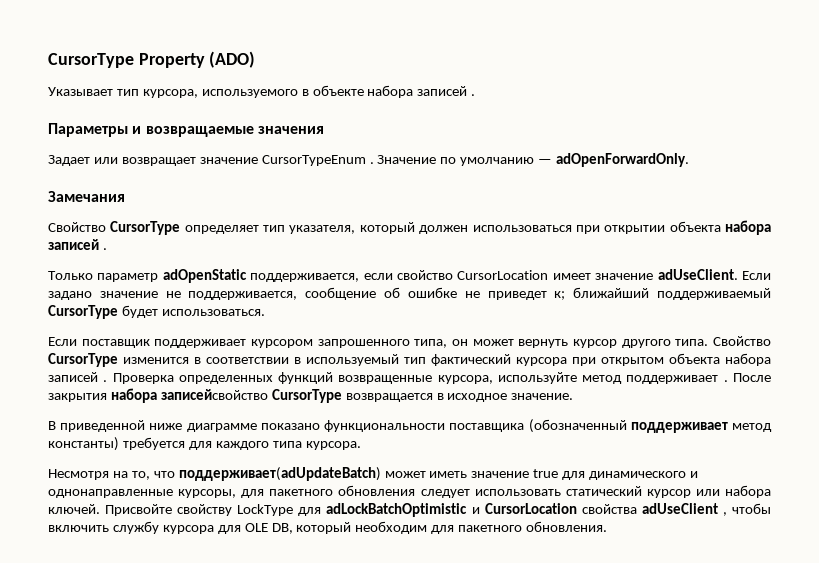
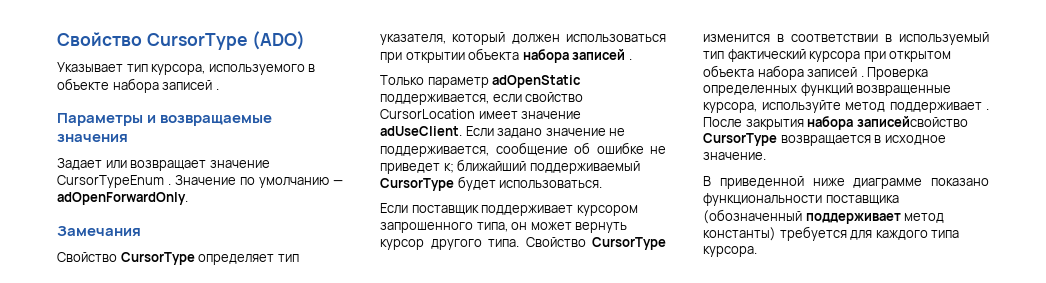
[48,53,205,68] CursorType Property -> [57,32,248,50] Свойство CursorType
[48,467,699,481] [48,485,772,498] [48,503,771,517] [48,521,608,534] // Несмотря на то, что поддерживает(adUpdateBatch) может иметь значение true для динамического и однонаправленные курсоры, для пакетного обновления следует использовать статический курсор или набора ключей. Присвойте свойству LockType для adLockBatchOptimistic и CursorLocation свойства adUseClient , чтобы включить службу курсора для OLE DB, который необходим для пакетного обновления. -> (757, 251) none

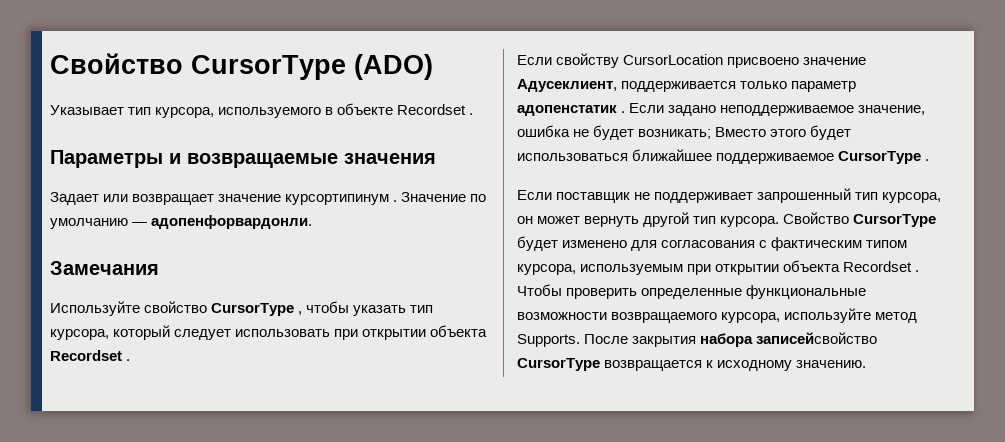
[112,78,213,93] набора записей -> [397,104,467,115] Recordset
[57,175,164,188] CursorTypeEnum -> [285,194,390,205] курсортипинум
[57,192,188,205] adOpenForwardOnly. -> [151,215,313,229] адопенфорвардонли.
[57,252,299,265] [380,32,666,45] [380,48,632,63] [380,75,582,88] [380,92,584,105] [380,109,582,119] [380,126,626,138] [380,142,666,157] [380,159,640,174] [380,176,603,191] [380,203,638,216] [380,222,628,233] [380,237,666,250] [703,32,989,45] [703,49,952,62] [703,65,929,80] [703,83,952,96] Свойство CursorType определяет тип указателя, который должен использоваться при открытии объекта набора записей . // Только параметр adOpenStatic поддерживается, если свойство CursorLocation имеет значение adUseClient. Если задано значение не поддерживается, сообщение об ошибке не приведет к; ближайший поддерживаемый CursorType будет использоваться. // Если поставщик поддерживает курсором запрошенного типа, он может вернуть курсор другого типа. Свойство CursorType изменится в соответствии в используемый тип фактический курсора при открытом объекта набора записей . Проверка определенных функций возвращенные -> [50,301,434,316] [50,325,488,340] [50,350,131,361] [517,53,867,68] [517,79,857,92] [517,103,926,116] [517,125,852,140] [517,149,930,164] [517,188,942,203] [517,212,937,227] [517,236,908,251] [517,260,920,275] [517,284,867,299] [517,312,718,323] Используйте свойство CursorType , чтобы указать тип курсора, который следует использовать при открытии объекта Recordset . // Если свойству CursorLocation присвоено значение Адусеклиент, поддерживается только параметр адопенстатик . Если задано неподдерживаемое значение, ошибка не будет возникать; Вместо этого будет использоваться ближайшее поддерживаемое CursorType . // Если поставщик не поддерживает запрошенный тип курсора, он может вернуть другой тип курсора. Свойство CursorType будет изменено для согласования с фактическим типом курсора, используемым при открытии объекта Recordset . Чтобы проверить определенные функциональные возможности возвращаемого
[889,102,989,113] поддерживает . -> [517,334,580,347] Supports.
[874,135,946,145] [703,152,766,160] [703,176,989,189] [703,193,899,206] [703,209,945,224] [703,226,960,241] [703,246,757,257] в исходное значение. // В приведенной ниже диаграмме показано функциональности поставщика (обозначенный поддерживает метод константы) требуется для каждого типа курсора. -> [706,360,867,371] к исходному значению.

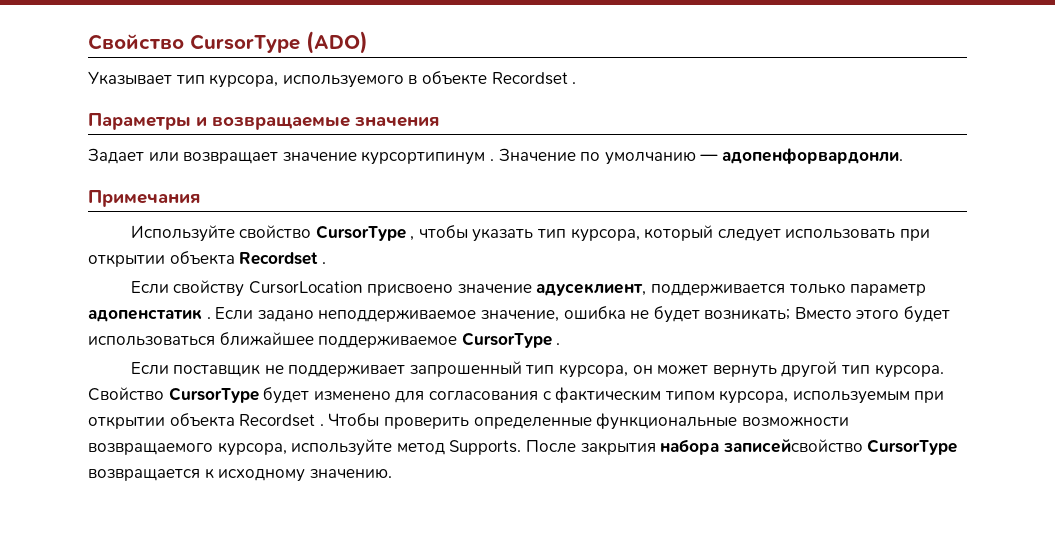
[50,261,159,275] Замечания -> [88,190,201,207] Примечания
[517,79,617,92] Адусеклиент, -> [536,283,647,296] адусеклиент,

